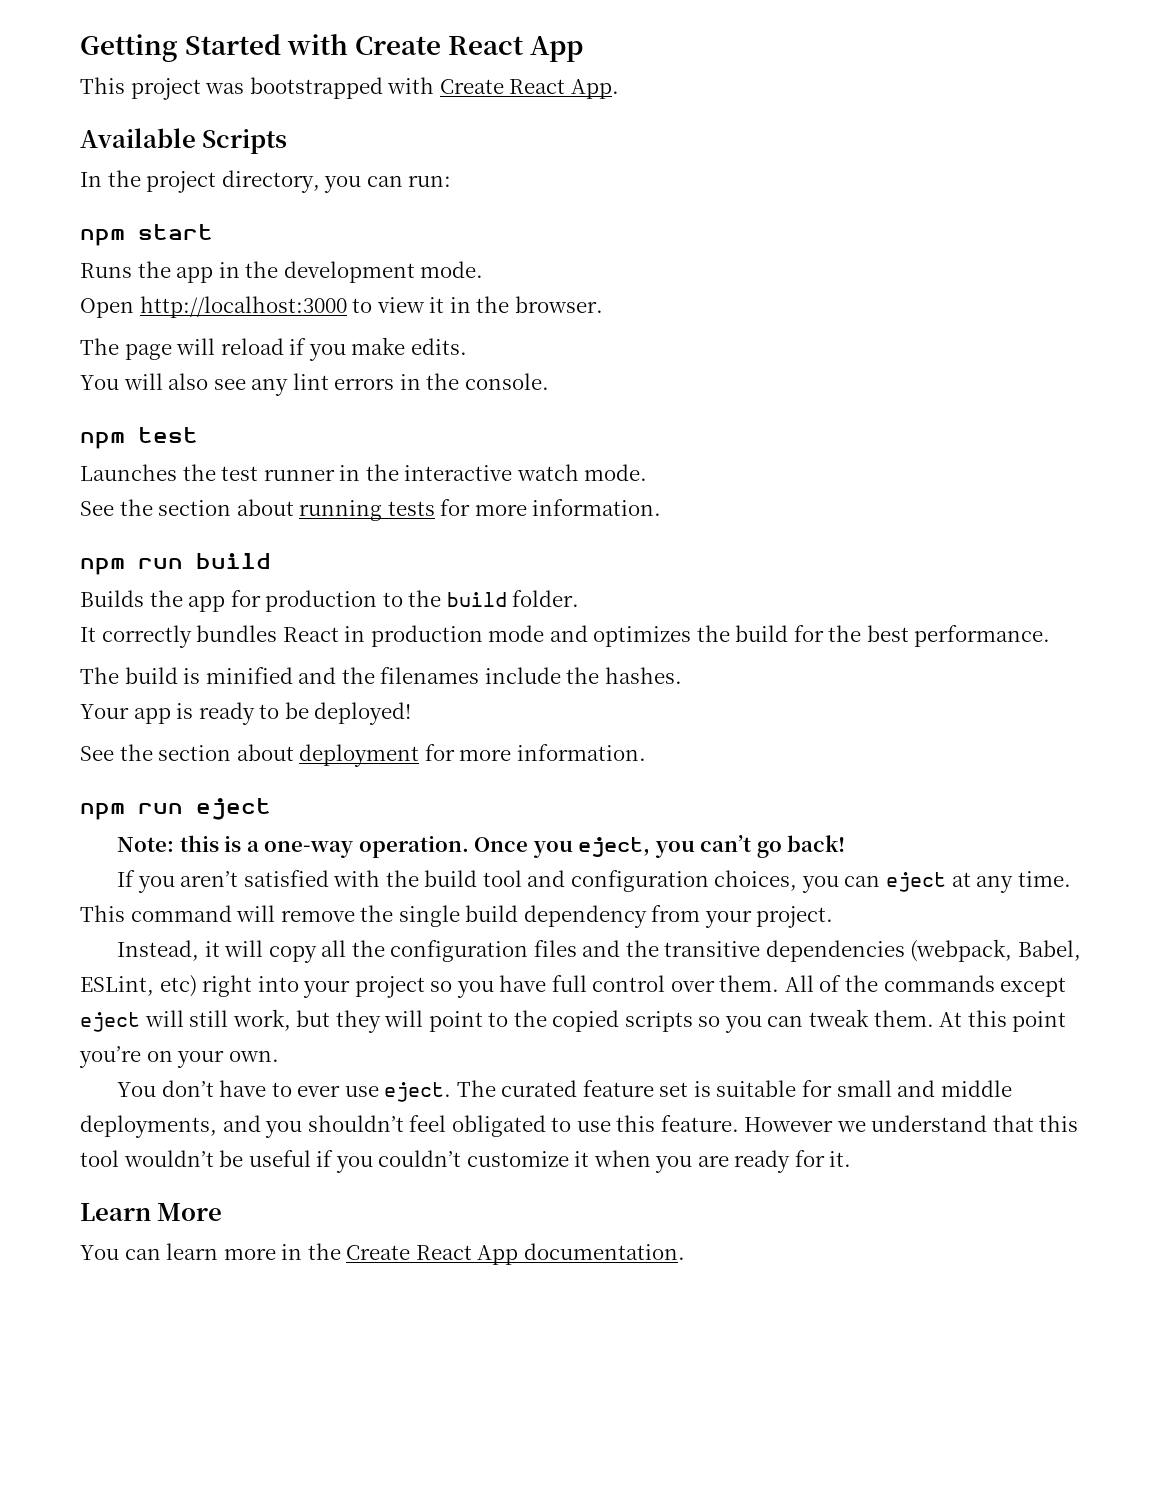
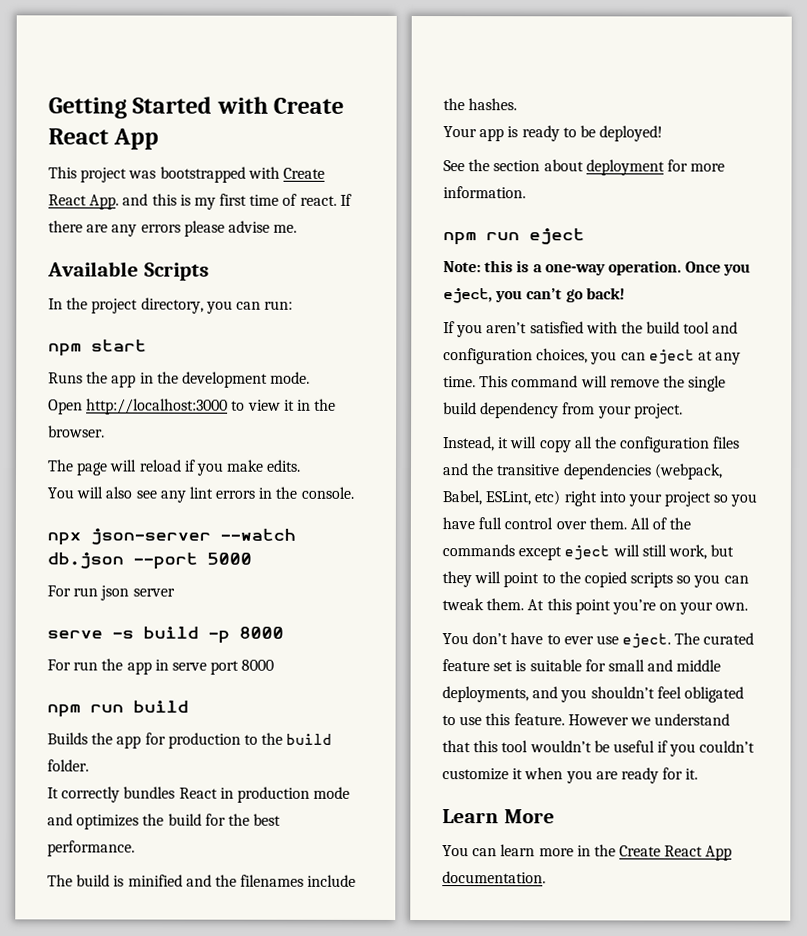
(619, 89) none -> [122,193,352,210] [48,220,298,237] and this is my first time of react. If there are any errors please advise me.
[80,427,198,449] [80,464,648,481] [80,499,662,521] npm test // Launches the test runner in the interactive watch mode. // See the section about running tests for more information. -> [47,528,296,546] [47,552,252,570] [47,585,175,601] [47,626,284,644] [47,658,275,675] npx json-server --watch db.json --port 5000 // For run json server // serve -s build -p 8000 // For run the app in serve port 8000

